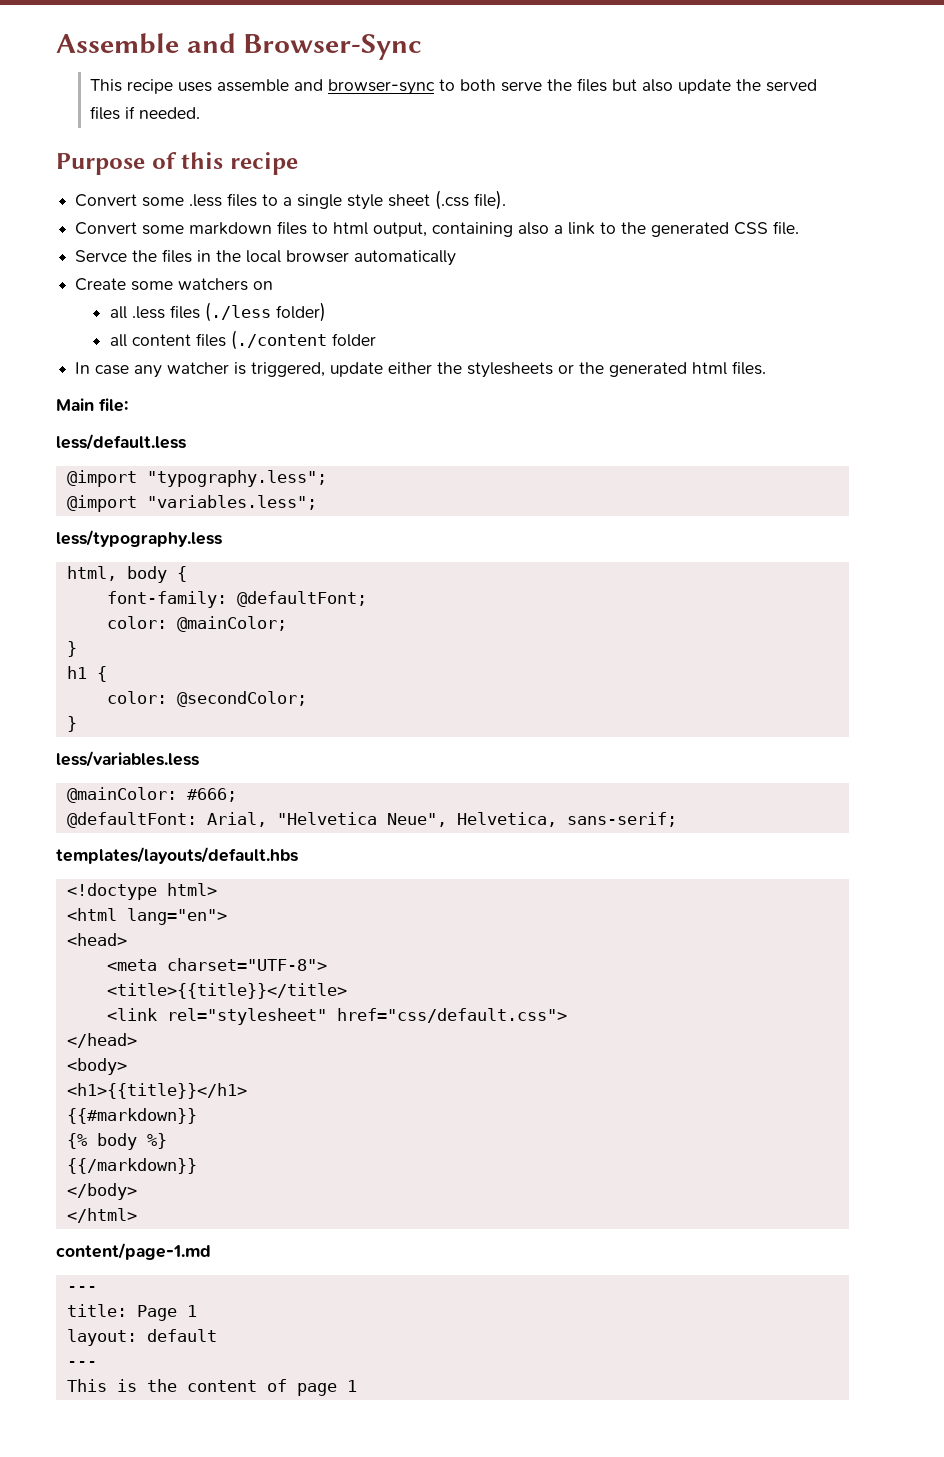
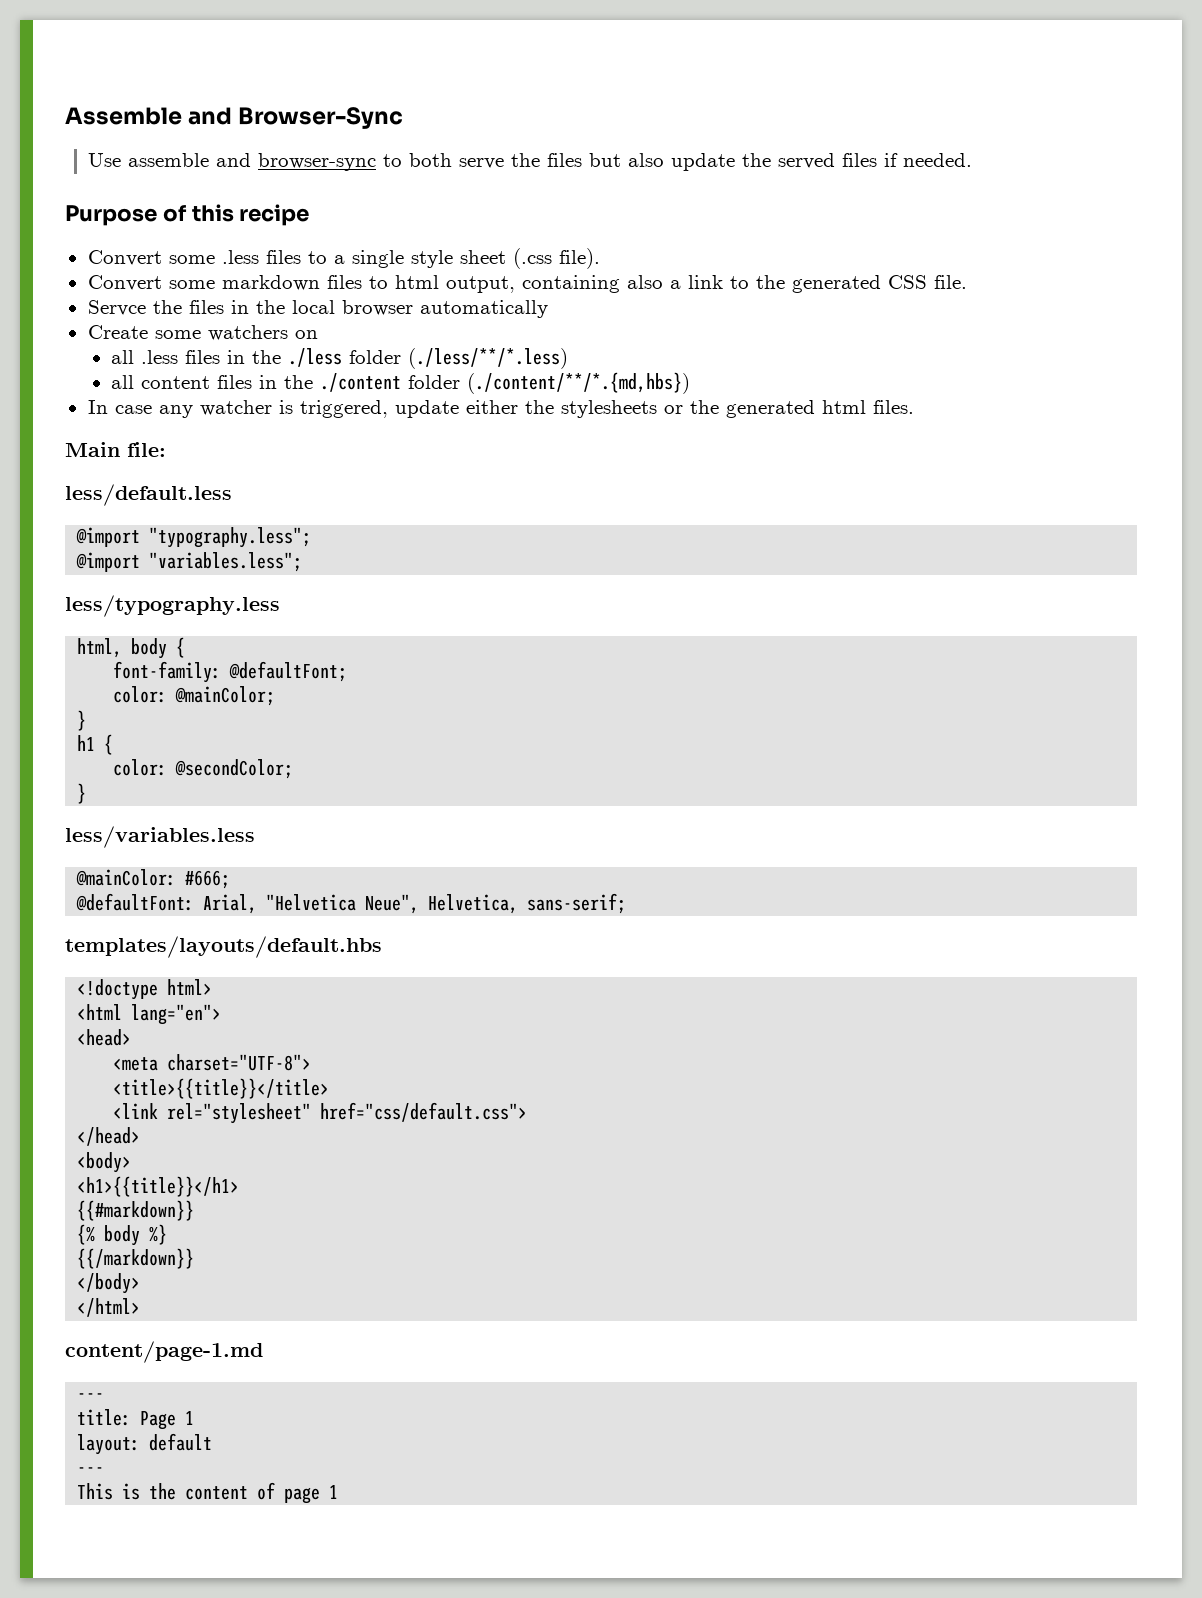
[90,79,213,94] This recipe uses -> [88,153,122,167] Use
[204,302,326,322] (./less folder) -> [227,348,569,369] in the ./less folder (./less/**/*.less)
[230,330,376,350] (./content folder -> [259,372,691,394] in the ./content folder (./content/**/*.{md,hbs})

